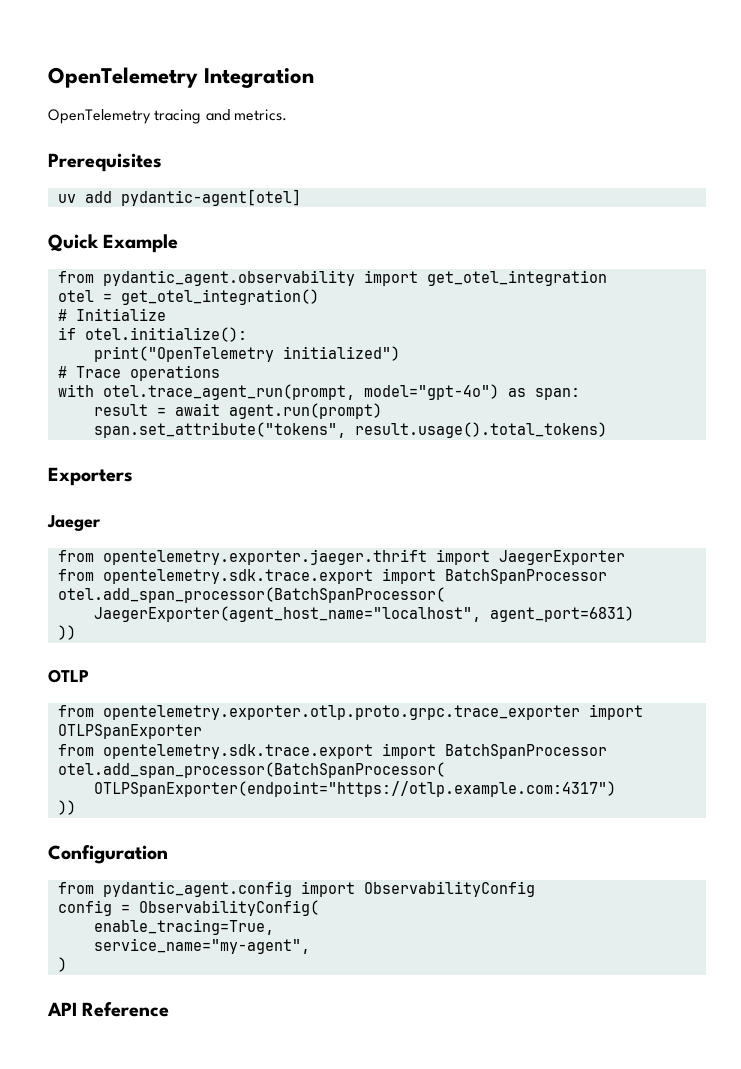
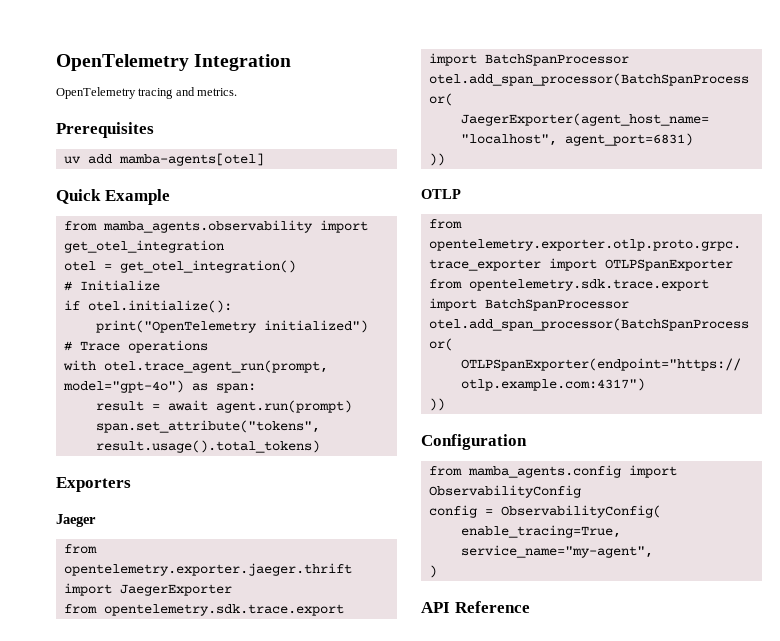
[120,189,301,206] pydantic-agent[otel] -> [118,153,264,166] mamba-agents[otel]
[102,270,355,286] pydantic_agent.observability -> [102,220,313,233] mamba_agents.observability
[102,881,292,897] pydantic_agent.config -> [467,465,621,478] mamba_agents.config

